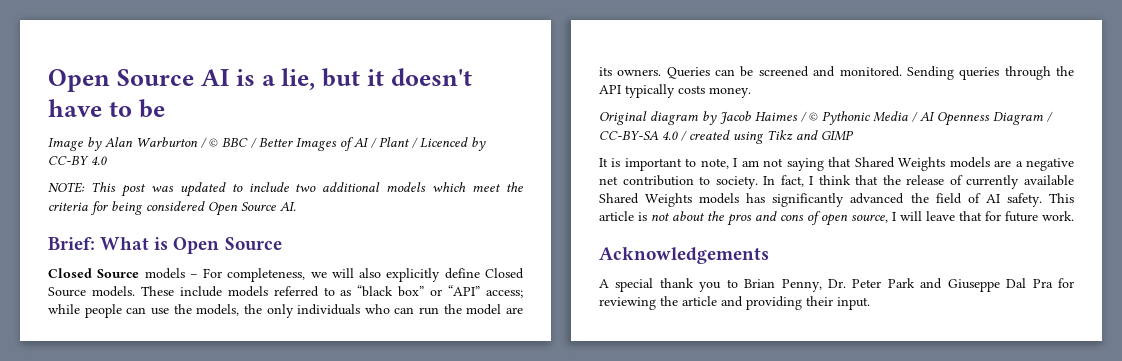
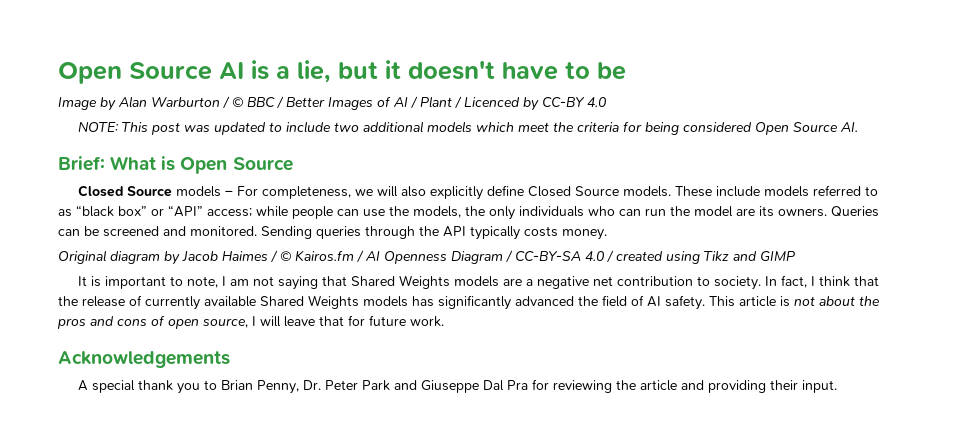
[822,111,908,125] Pythonic Media -> [295,250,354,261] Kairos.fm

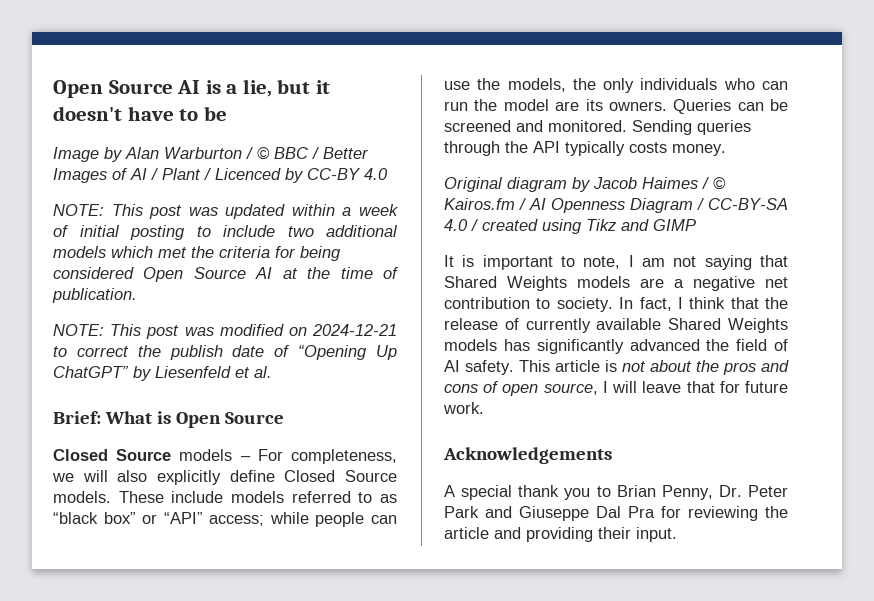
(266, 128) none -> [291,204,398,216] [53,225,185,240] within a week of initial posting
[517,122,549,132] meet -> [158,247,187,258] met
[839,122,858,132] AI. -> [255,267,399,279] [52,288,137,303] [53,324,397,339] [53,345,397,360] [53,366,272,381] AI at the time of publication. // NOTE: This post was modified on 2024-12-21 to correct the publish date of “Opening Up ChatGPT” by Liesenfeld et al.

